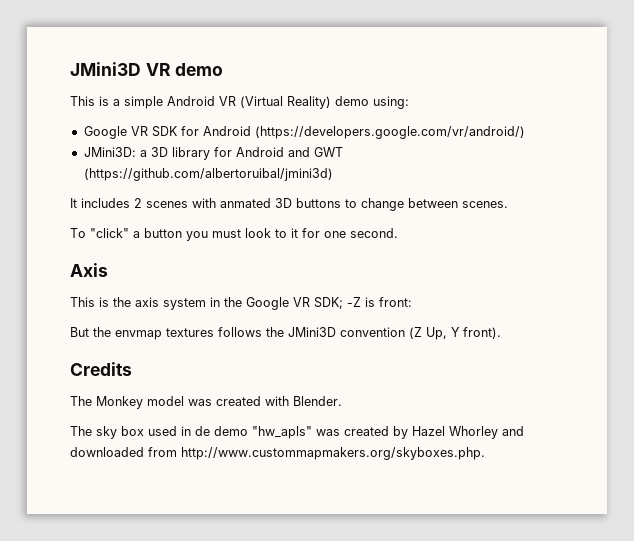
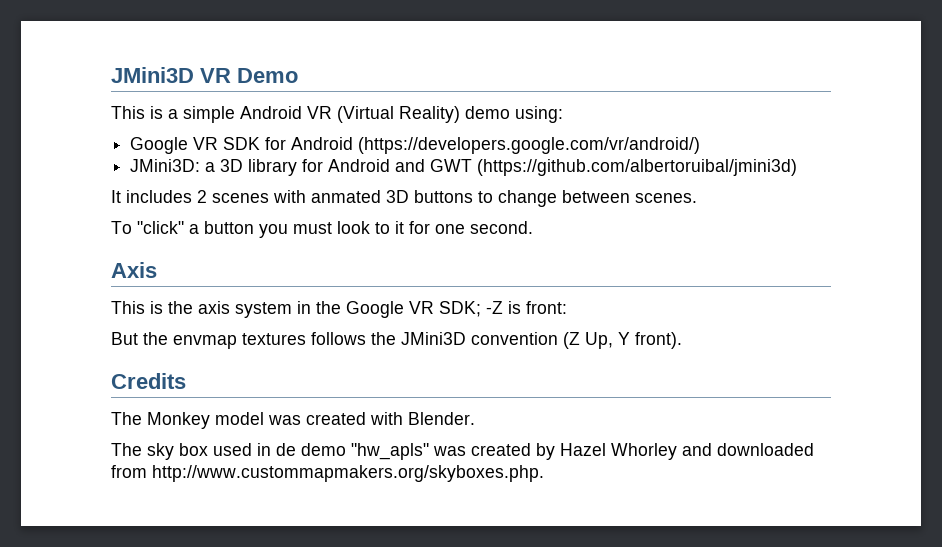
[175,63,224,76] demo -> [237,68,298,83] Demo

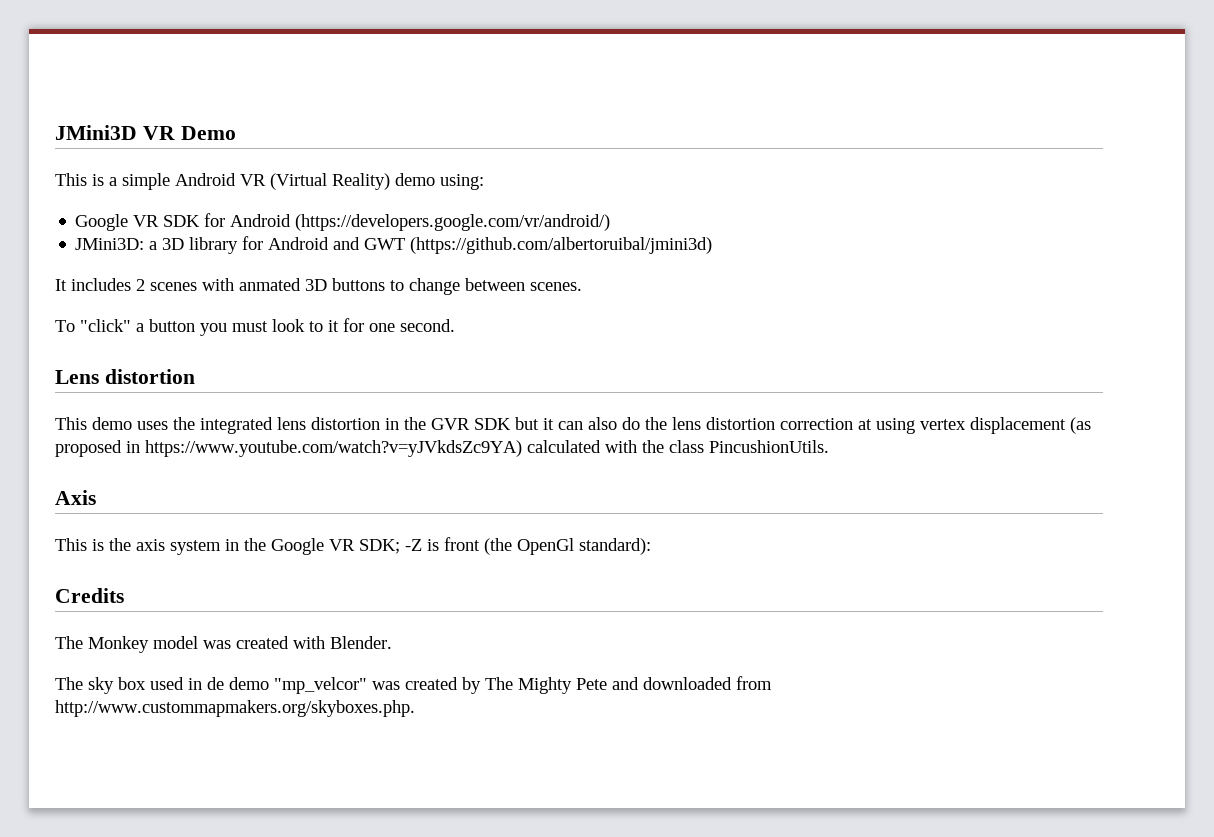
(533, 227) none -> [55,369,195,384] [55,417,1091,434] [55,440,829,457] // Lens distortion // This demo uses the integrated lens distortion in the GVR SDK but it can also do the lens distortion correction at using vertex displacement (as proposed in https://www.youtube.com/watch?v=yJVkdsZc9YA) calculated with the class PincushionUtils.
[526,301,567,314] [111,332,682,349] front: // But the envmap textures follows the JMini3D convention (Z Up, Y front). -> [444,537,651,555] front (the OpenGl standard):
[351,443,429,460] "hw_apls" -> [274,677,367,694] "mp_velcor"
[560,443,677,460] Hazel Whorley -> [485,677,607,694] The Mighty Pete

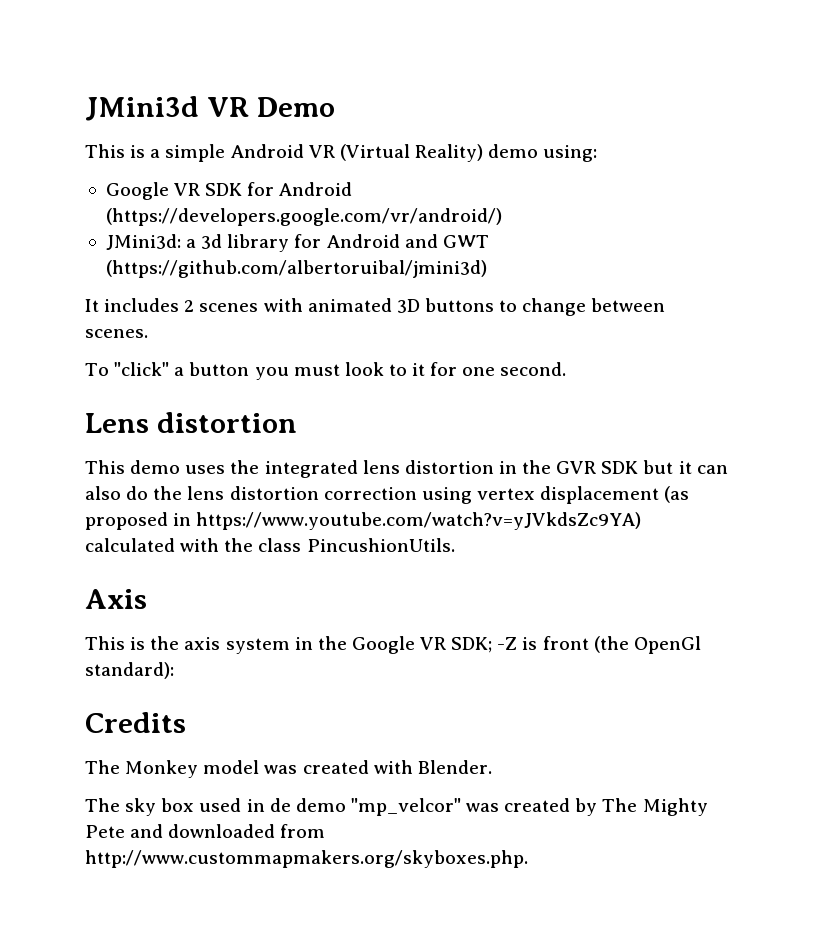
[55,125,137,140] JMini3D -> [85,96,199,121] JMini3d
[75,238,185,250] JMini3D: a 3D -> [105,234,223,250] JMini3d: a 3d
[239,278,301,291] anmated -> [307,298,392,312] animated
[858,419,872,430] at -> (417, 493) none

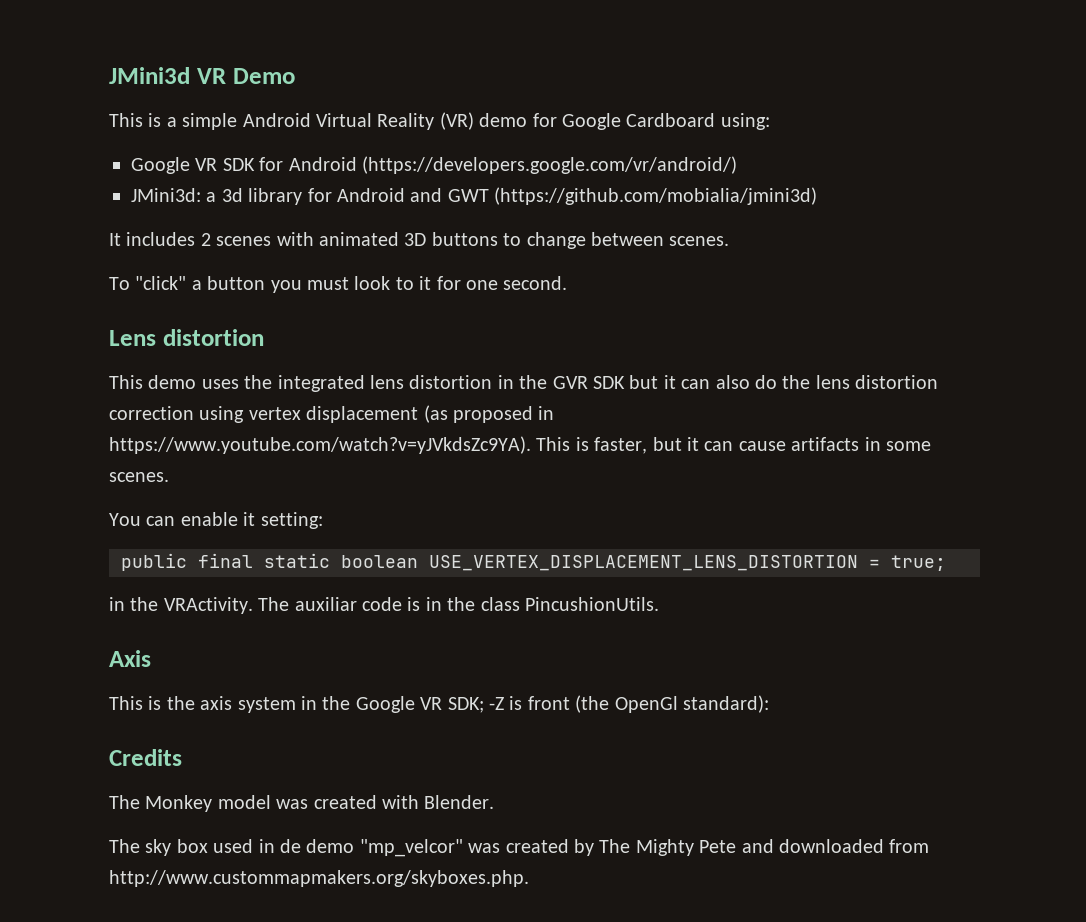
[308,144,539,162] VR (Virtual Reality) demo -> [316,112,716,130] Virtual Reality (VR) demo for Google Cardboard
[105,260,487,278] (https://github.com/albertoruibal/jmini3d) -> [494,187,818,205] (https://github.com/mobialia/jmini3d)
[196,512,642,530] [85,538,220,552] https://www.youtube.com/watch?v=yJVkdsZc9YA) calculated with -> [109,436,931,454] [109,472,169,482] [109,512,323,529] [121,553,946,571] [109,597,442,614] https://www.youtube.com/watch?v=yJVkdsZc9YA). This is faster, but it can cause artifacts in some scenes. // You can enable it setting: // public final static boolean USE_VERTEX_DISPLACEMENT_LENS_DISTORTION = true; // in the VRActivity. The auxiliar code is in

